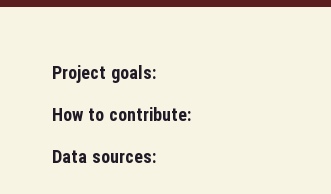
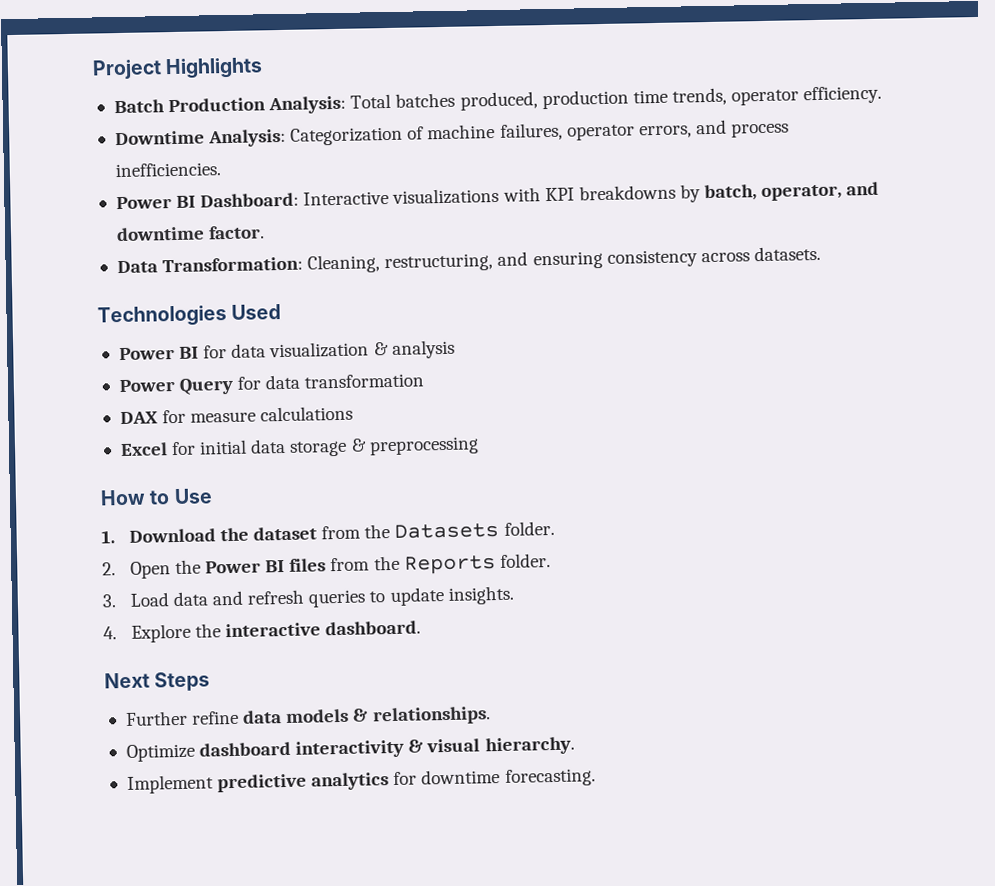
[110,65,156,83] [52,107,191,121] [52,150,156,163] goals: // How to contribute: // Data sources: -> [165,57,264,80] [113,85,883,115] [114,119,790,148] [114,162,221,178] [115,181,880,210] [115,225,266,242] [116,245,821,274] [97,304,282,328] [118,339,455,361] [118,373,425,395] [119,405,354,425] [119,436,479,457] [100,488,213,506] [101,520,555,544] [102,553,551,579] [102,585,515,608] [103,620,422,643] [104,671,211,692] [124,706,491,727] [125,736,575,762] [126,768,596,794] Highlights // Batch Production Analysis: Total batches produced, production time trends, operator efficiency. // Downtime Analysis: Categorization of machine failures, operator errors, and process inefficiencies. // Power BI Dashboard: Interactive visualizations with KPI breakdowns by batch, operator, and downtime factor. // Data Transformation: Cleaning, restructuring, and ensuring consistency across datasets. // Technologies Used // Power BI for data visualization & analysis // Power Query for data transformation // DAX for measure calculations // Excel for initial data storage & preprocessing // How to Use // 1. Download the dataset from the Datasets folder. // 2. Open the Power BI files from the Reports folder. // 3. Load data and refresh queries to update insights. // 4. Explore the interactive dashboard. // Next Steps // Further refine data models & relationships. // Optimize dashboard interactivity & visual hierarchy. // Implement predictive analytics for downtime forecasting.

